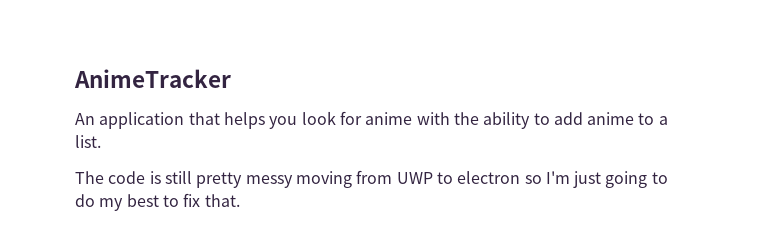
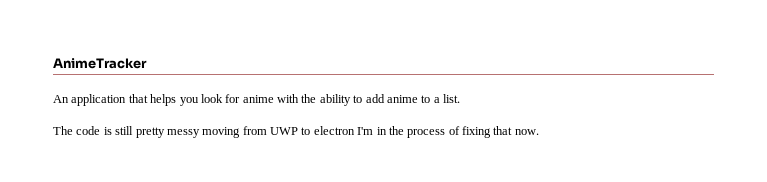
[524,171,668,188] [75,193,240,211] so I'm just going to do my best to fix that. -> [357,126,539,138] I'm in the process of fixing that now.

